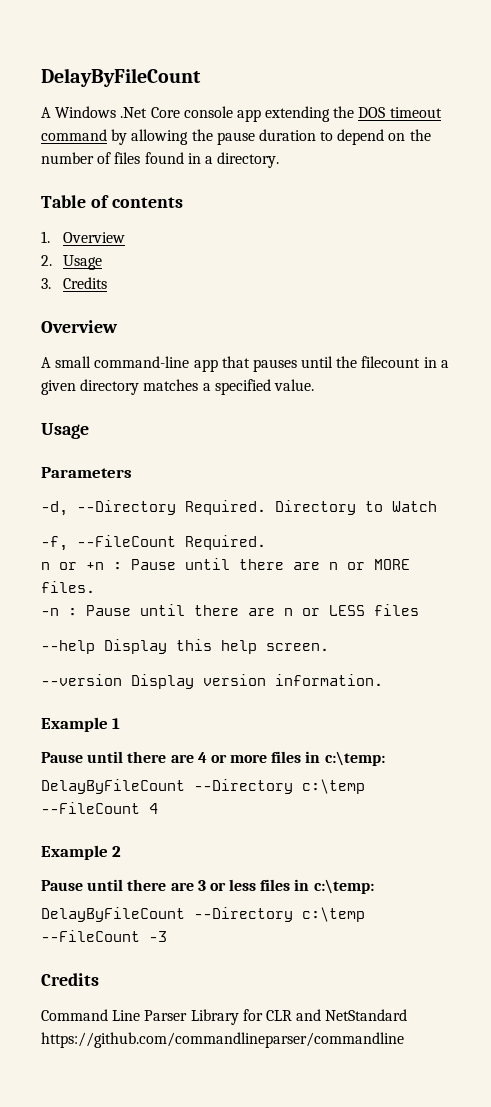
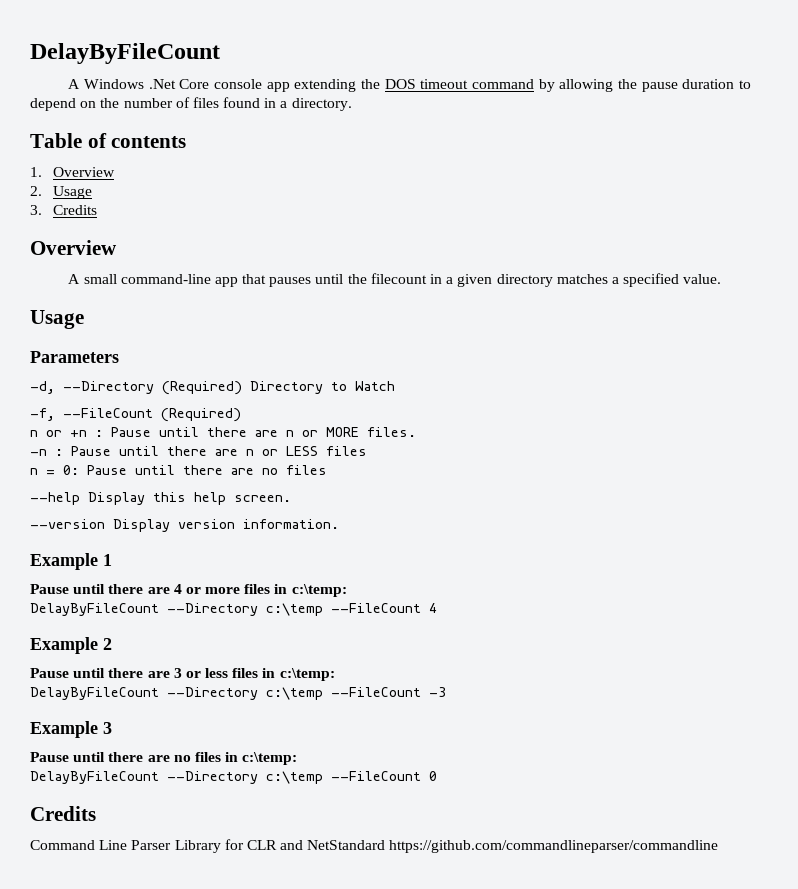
[185,500,266,515] Required. -> [162,381,242,395] (Required)
[185,535,266,550] Required. -> [161,408,241,422] (Required)
(419, 610) none -> [30,465,327,475] // n = 0: Pause until there are no files
(167, 936) none -> [30,721,112,738] [30,752,298,765] [30,771,437,784] // Example 3 // Pause until there are no files in c:\temp: // DelayByFileCount --Directory c:\temp --FileCount 0

